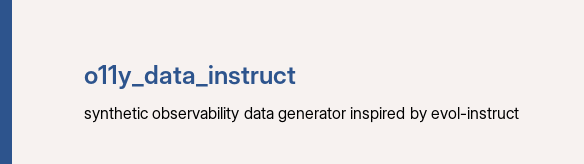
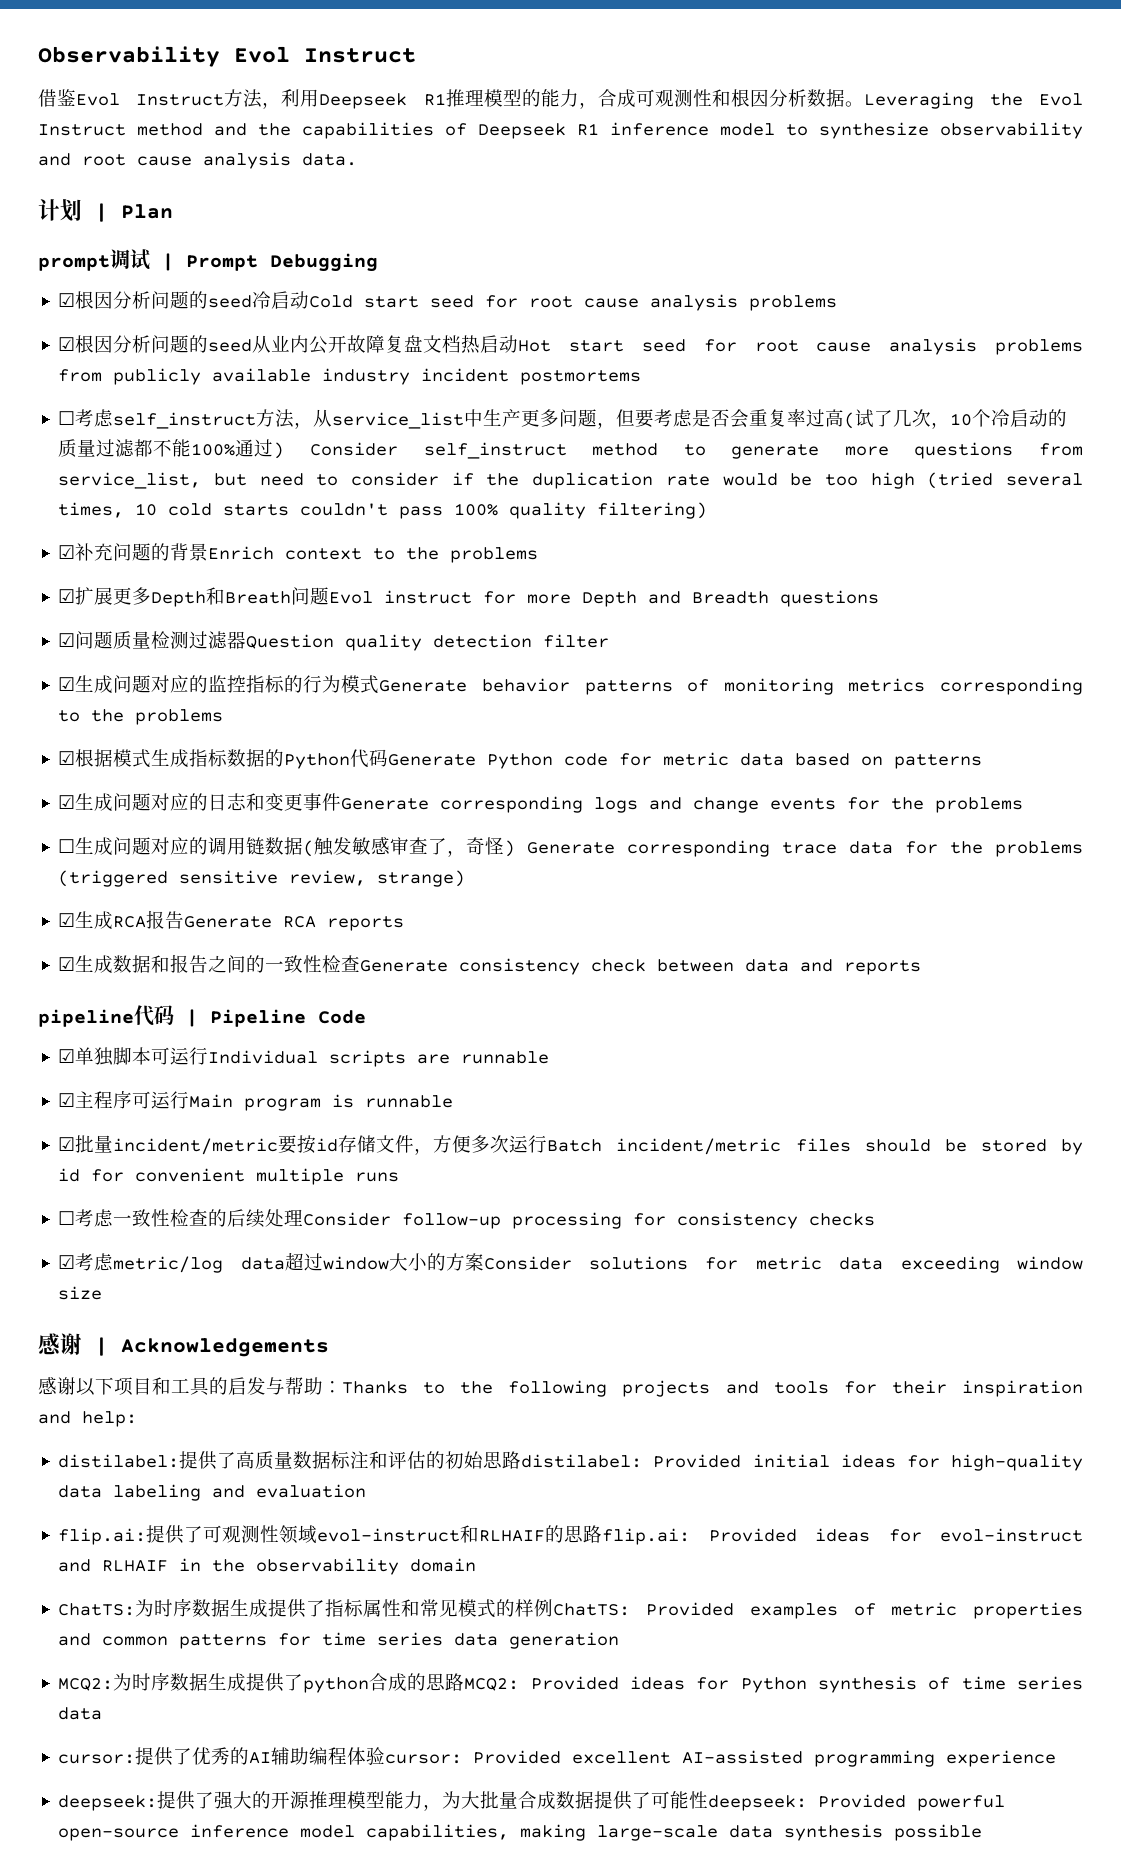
[84,65,296,89] [84,107,519,123] o11y_data_instruct // synthetic observability data generator inspired by evol-instruct -> [38,46,416,67] [38,89,1083,109] [38,122,1083,139] [38,152,357,169] [38,199,173,222] [38,249,378,272] [58,291,838,311] [58,335,1083,355] [58,368,642,385] [58,409,1068,429] [58,439,1083,459] [58,472,1083,489] [58,502,708,519] [58,543,539,563] [58,587,880,607] [58,631,610,651] [58,675,1083,695] [58,709,224,725] [58,749,983,769] [58,793,1024,813] [58,837,1084,857] [58,870,466,887] [58,910,405,931] [58,954,922,975] [38,1005,366,1027] [58,1047,550,1067] [58,1091,454,1111] [58,1135,1083,1155] [58,1168,400,1185] [58,1209,876,1229] [58,1252,1084,1273] [58,1286,103,1300] [38,1333,329,1357] [38,1377,1083,1397] [38,1411,137,1427] [58,1451,1083,1471] [58,1484,367,1501] [58,1525,1083,1545] [58,1558,477,1575] [58,1599,1083,1619] [58,1632,620,1649] [58,1673,1083,1693] [58,1707,103,1720] [58,1747,1057,1767] [58,1791,1006,1811] [58,1824,983,1841] Observability Evol Instruct // 借鉴Evol Instruct方法，利用Deepseek R1推理模型的能力，合成可观测性和根因分析数据。Leveraging the Evol Instruct method and the capabilities of Deepseek R1 inference model to synthesize observability and root cause analysis data. // 计划 | Plan // prompt调试 | Prompt Debugging // ☑根因分析问题的seed冷启动Cold start seed for root cause analysis problems // ☑根因分析问题的seed从业内公开故障复盘文档热启动Hot start seed for root cause analysis problems from publicly available industry incident postmortems // ☐考虑self_instruct方法，从service_list中生产更多问题，但要考虑是否会重复率过高(试了几次，10个冷启动的质量过滤都不能100%通过) Consider self_instruct method to generate more questions from service_list, but need to consider if the duplication rate would be too high (tried several times, 10 cold starts couldn't pass 100% quality filtering) // ☑补充问题的背景Enrich context to the problems // ☑扩展更多Depth和Breath问题Evol instruct for more Depth and Breadth questions // ☑问题质量检测过滤器Question quality detection filter // ☑生成问题对应的监控指标的行为模式Generate behavior patterns of monitoring metrics corresponding to the problems // ☑根据模式生成指标数据的Python代码Generate Python code for metric data based on patterns // ☑生成问题对应的日志和变更事件Generate corresponding logs and change events for the problems // ☐生成问题对应的调用链数据(触发敏感审查了，奇怪) Generate corresponding trace data for the problems (triggered sensitive review, strange) // ☑生成RCA报告Generate RCA reports // ☑生成数据和报告之间的一致性检查Generate consistency check between data and reports // pipeline代码 | Pipeline Code // ☑单独脚本可运行Individual scripts are runnable // ☑主程序可运行Main program is runnable // ☑批量incident/metric要按id存储文件，方便多次运行Batch incident/metric files should be stored by id for convenient multiple runs // ☐考虑一致性检查的后续处理Consider follow-up processing for consistency checks // ☑考虑metric/log data超过window大小的方案Consider solutions for metric data exceeding window size // 感谢 | Acknowledgements // 感谢以下项目和工具的启发与帮助：Thanks to the following projects and tools for their inspiration and help: // distilabel:提供了高质量数据标注和评估的初始思路distilabel: Provided initial ideas for high-quality data labeling and evaluation // flip.ai:提供了可观测性领域evol-instruct和RLHAIF的思路flip.ai: Provided ideas for evol-instruct and RLHAIF in the observability domain // ChatTS:为时序数据生成提供了指标属性和常见模式的样例ChatTS: Provided examples of metric properties and common patterns for time series data generation // MCQ2:为时序数据生成提供了python合成的思路MCQ2: Provided ideas for Python synthesis of time series data // cursor:提供了优秀的AI辅助编程体验cursor: Provided excellent AI-assisted programming experience // deepseek:提供了强大的开源推理模型能力，为大批量合成数据提供了可能性deepseek: Provided powerful open-source inference model capabilities, making large-scale data synthesis possible

